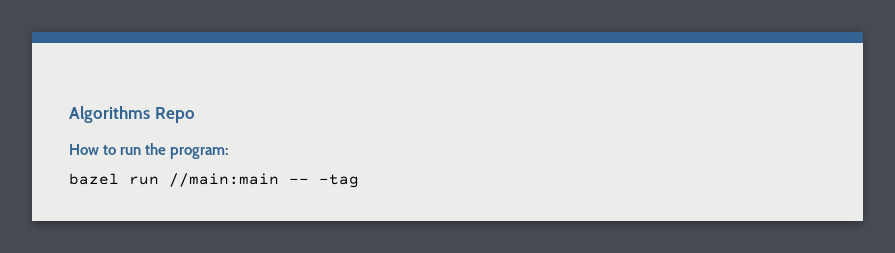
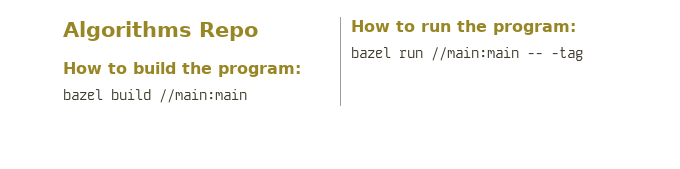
(195, 115) none -> [63,62,301,77] [63,89,247,103] // How to build the program: // bazel build //main:main

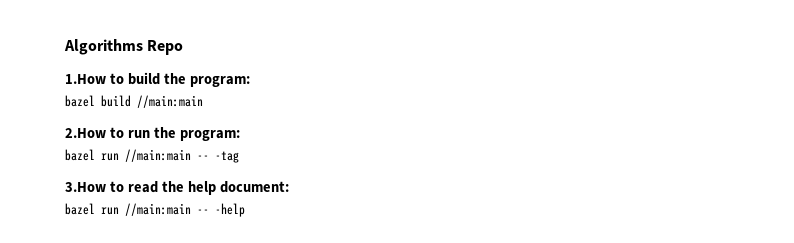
[63,62,102,74] How -> [65,74,106,84] 1.How
[351,20,390,32] How -> [65,128,106,138] 2.How
(583, 54) none -> [65,181,289,195] [65,203,245,217] // 3.How to read the help document: // bazel run //main:main -- -help

